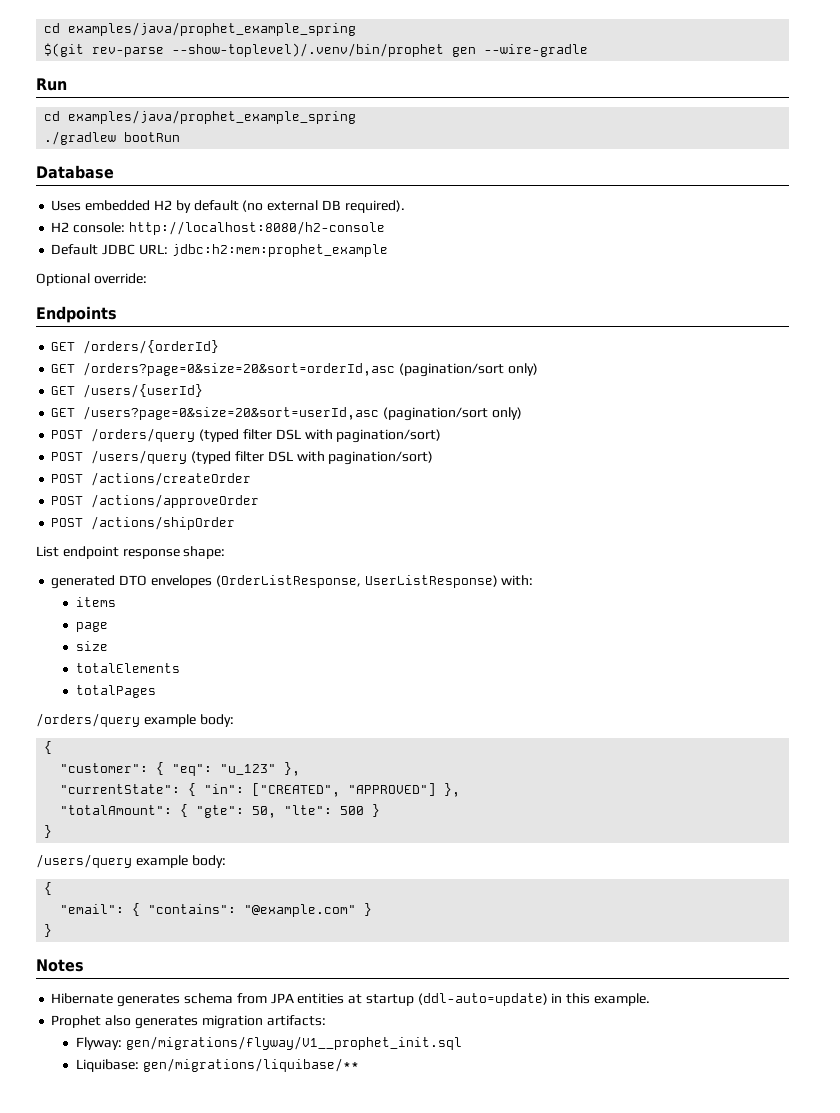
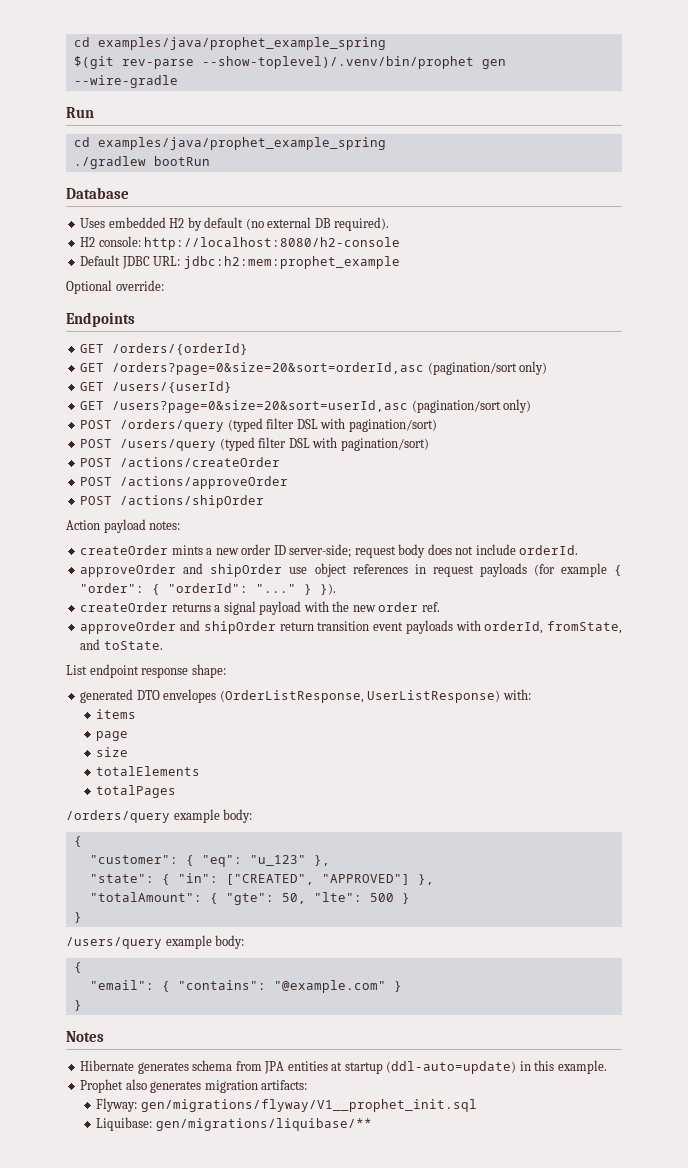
(236, 523) none -> [66,519,181,533] [80,544,579,558] [80,563,623,577] [80,583,337,595] [80,601,440,615] [80,620,622,634] [80,639,163,650] // Action payload notes: // createOrder mints a new order ID server-side; request body does not include orderId. // approveOrder and shipOrder use object references in request payloads (for example { "order": { "orderId": "..." } }). // createOrder returns a signal payload with the new order ref. // approveOrder and shipOrder return transition event payloads with orderId, fromState, and toState.
[60,784,181,794] "currentState": -> [89,874,154,883] "state":

